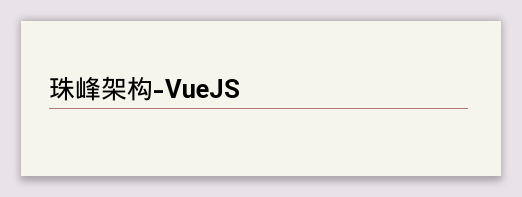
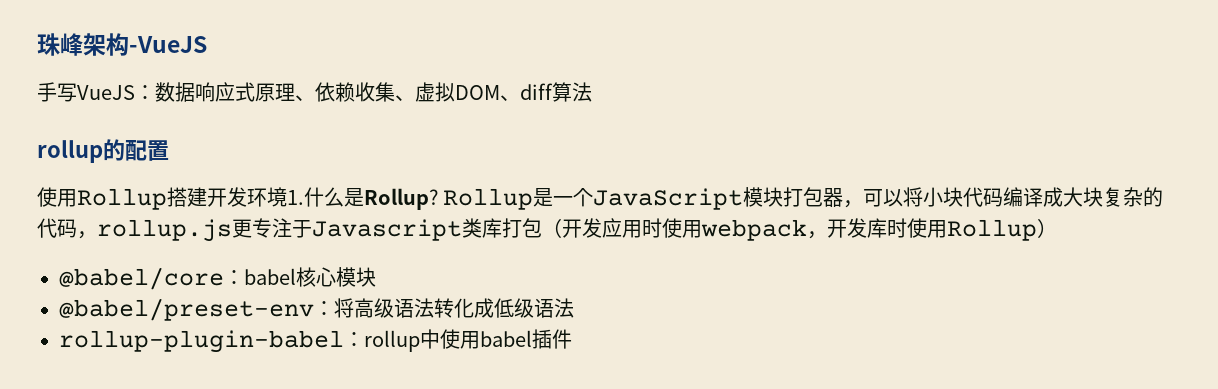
(240, 88) none -> [37,82,592,102] [37,139,169,163] [37,187,1164,210] [37,218,1057,242] [59,267,376,290] [59,298,574,321] [59,329,572,353] // 手写VueJS：数据响应式原理、依赖收集、虚拟DOM、diff算法 // rollup的配置 // 使用Rollup搭建开发环境1.什么是Rollup? Rollup是一个JavaScript模块打包器，可以将小块代码编译成大块复杂的代码，rollup.js更专注于Javascript类库打包（开发应用时使用webpack，开发库时使用Rollup） // @babel/core：babel核心模块 // @babel/preset-env：将高级语法转化成低级语法 // rollup-plugin-babel：rollup中使用babel插件

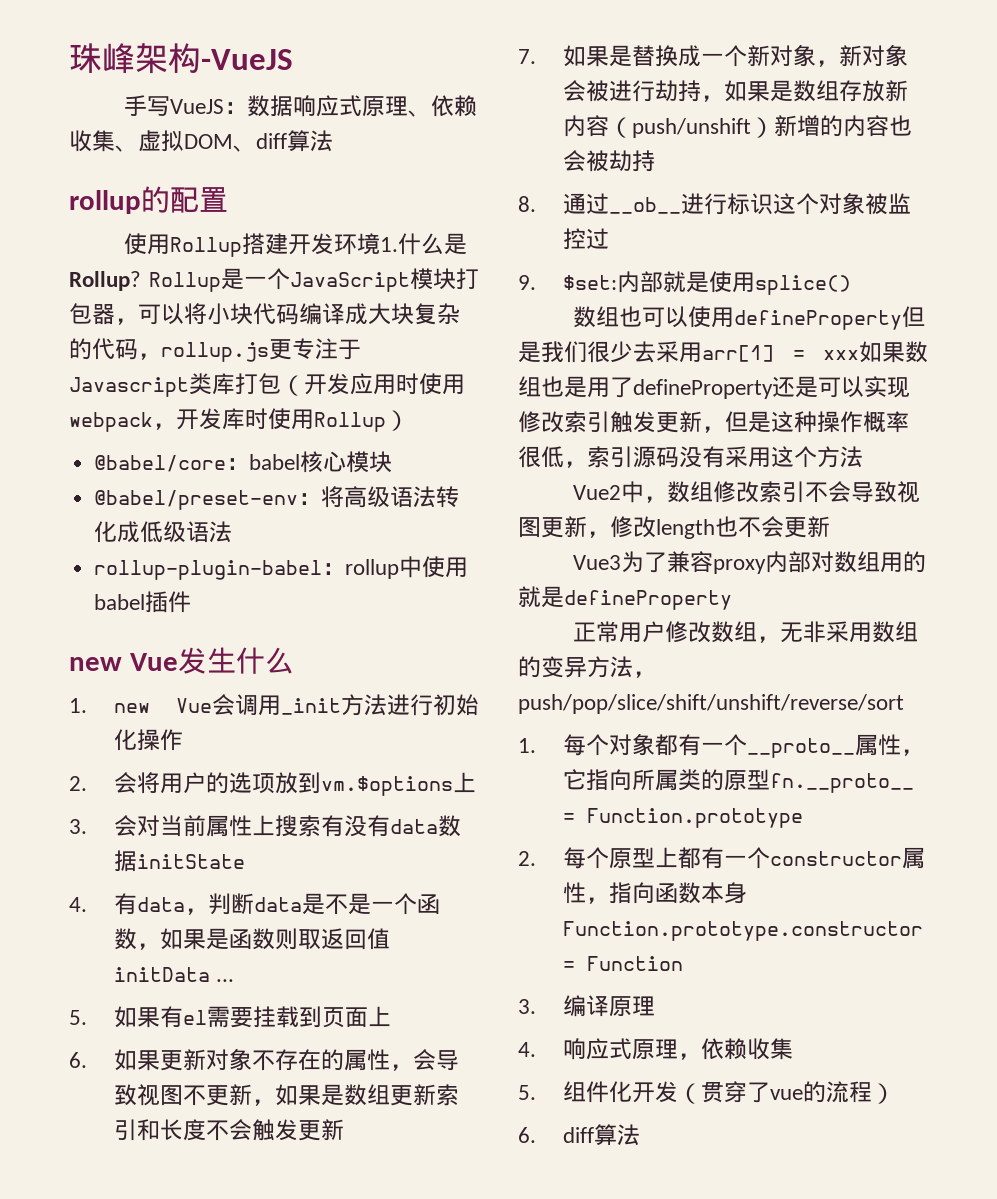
(572, 339) none -> [69,647,294,674] [69,694,479,716] [114,729,184,751] [69,772,477,796] [69,815,462,837] [114,850,246,872] [69,893,441,915] [114,928,391,950] [114,967,235,982] [69,1006,392,1028] [69,1048,460,1071] [114,1084,460,1106] [114,1119,345,1141] [518,44,909,67] [563,80,909,102] [563,115,913,138] [563,150,656,172] [518,192,912,215] [563,228,610,250] [518,271,852,295] [573,306,926,330] [518,341,928,363] [518,376,910,399] [518,411,909,433] [518,446,863,468] [573,481,921,503] [518,516,830,539] [573,551,927,574] [518,586,732,610] [573,621,919,643] [518,656,656,678] [518,694,904,714] [518,733,925,758] [563,769,915,793] [563,808,804,828] [518,847,926,869] [563,882,748,904] [563,921,924,941] [563,956,684,971] [518,995,656,1017] [518,1038,794,1060] [518,1081,896,1104] [518,1124,641,1146] // new Vue发生什么 // 1. new Vue会调用_init方法进行初始化操作 // 2.会将用户的选项放到vm.$options上 // 3.会对当前属性上搜索有没有data数据initState // 4.有data，判断data是不是一个函数，如果是函数则取返回值initData ... // 5.如果有el需要挂载到页面上 // 6.如果更新对象不存在的属性，会导致视图不更新，如果是数组更新索引和长度不会触发更新 // 7.如果是替换成一个新对象，新对象会被进行劫持，如果是数组存放新内容（push/unshift）新增的内容也会被劫持 // 8.通过__ob__进行标识这个对象被监控过 // 9. $set:内部就是使用splice() // 数组也可以使用defineProperty但是我们很少去采用arr[1] = xxx如果数组也是用了defineProperty还是可以实现修改索引触发更新，但是这种操作概率很低，索引源码没有采用这个方法 // Vue2中，数组修改索引不会导致视图更新，修改length也不会更新 // Vue3为了兼容proxy内部对数组用的就是defineProperty // 正常用户修改数组，无非采用数组的变异方法，push/pop/slice/shift/unshift/reverse/sort // 1.每个对象都有一个__proto__属性，它指向所属类的原型fn.__proto__ = Function.prototype // 2.每个原型上都有一个constructor属性，指向函数本身Function.prototype.constructor = Function // 3.编译原理 // 4.响应式原理，依赖收集 // 5.组件化开发（贯穿了vue的流程） // 6. diff算法

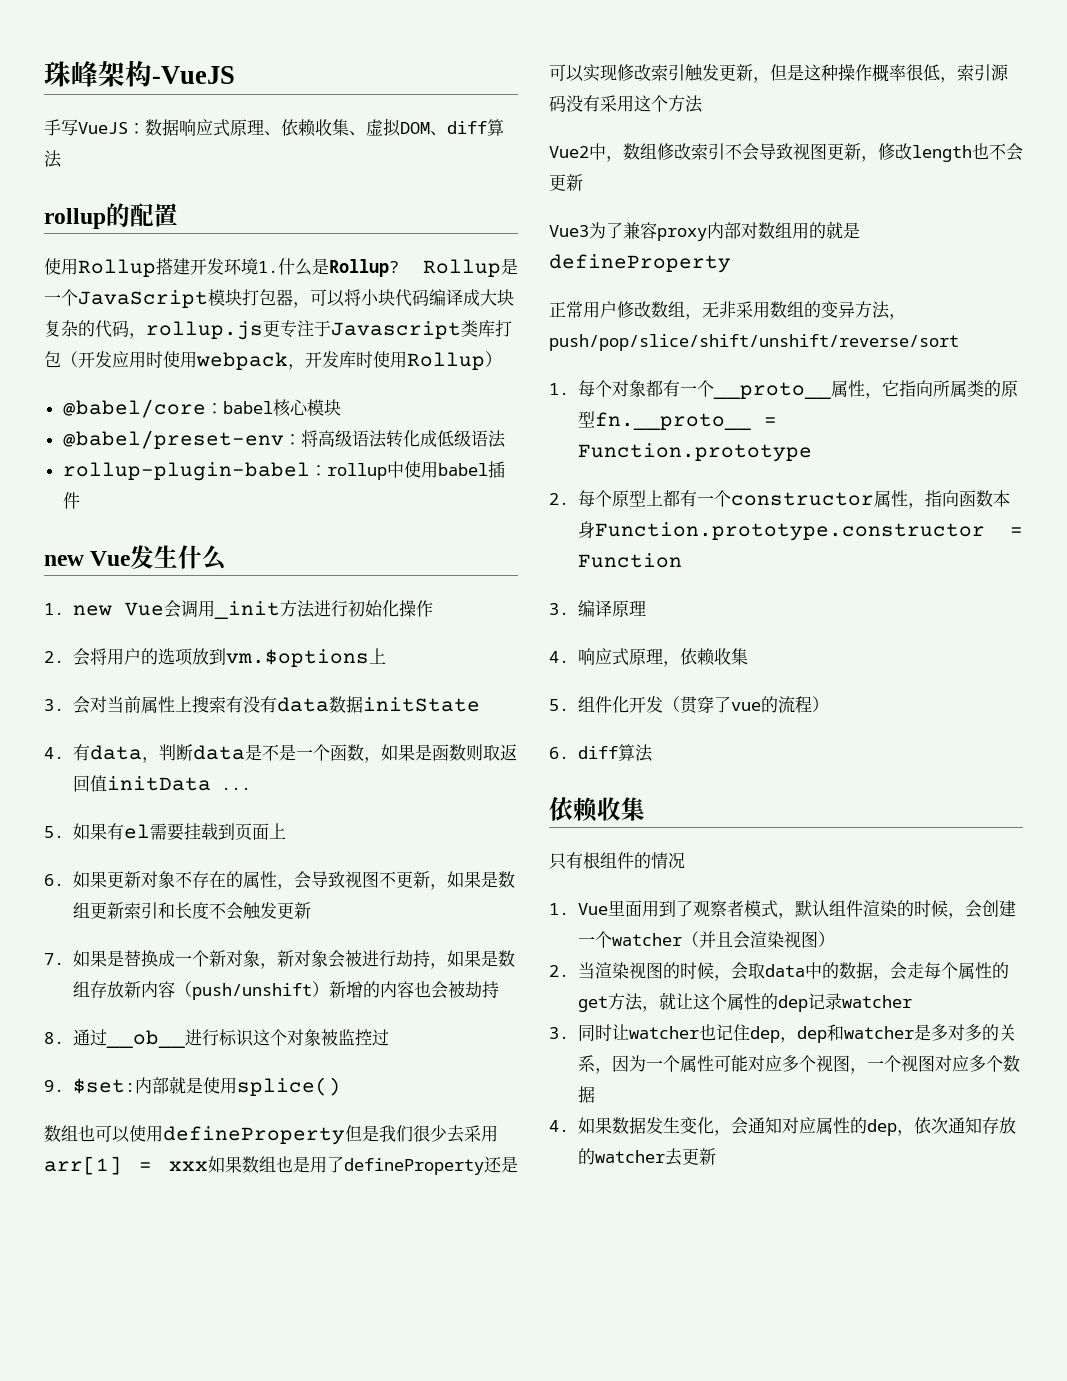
(641, 1135) none -> [549,797,645,822] [549,852,685,870] [549,900,1016,919] [577,931,835,949] [549,962,1009,981] [577,992,912,1012] [549,1024,1016,1043] [577,1055,1020,1074] [577,1086,595,1103] [549,1117,1016,1136] [577,1148,716,1166] // 依赖收集 // 只有根组件的情况 // 1. Vue里面用到了观察者模式，默认组件渲染的时候，会创建一个watcher（并且会渲染视图） // 2.当渲染视图的时候，会取data中的数据，会走每个属性的get方法，就让这个属性的dep记录watcher // 3.同时让watcher也记住dep，dep和watcher是多对多的关系，因为一个属性可能对应多个视图，一个视图对应多个数据 // 4.如果数据发生变化，会通知对应属性的dep，依次通知存放的watcher去更新

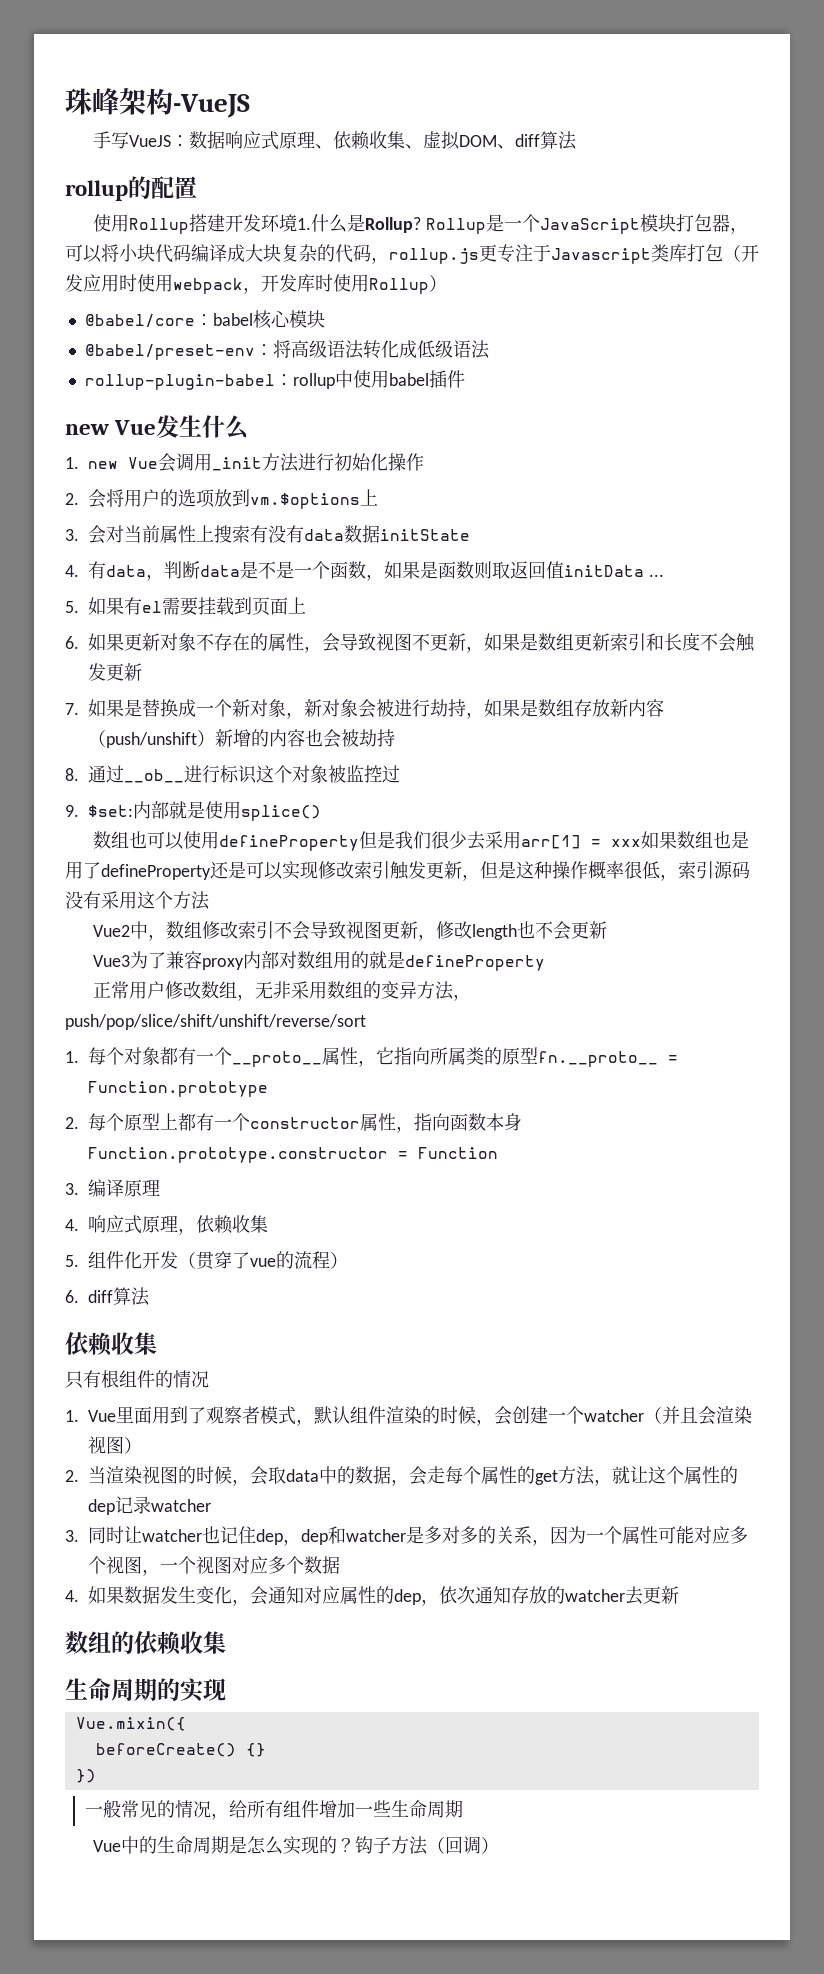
(716, 1156) none -> [65,1631,226,1655] [65,1678,226,1702] [75,1717,186,1731] [95,1743,266,1757] [75,1769,96,1783] [85,1800,464,1820] [93,1836,500,1855] // 数组的依赖收集 // 生命周期的实现 // Vue.mixin({ // beforeCreate() {} // }) // 一般常见的情况，给所有组件增加一些生命周期 // Vue中的生命周期是怎么实现的？钩子方法（回调）

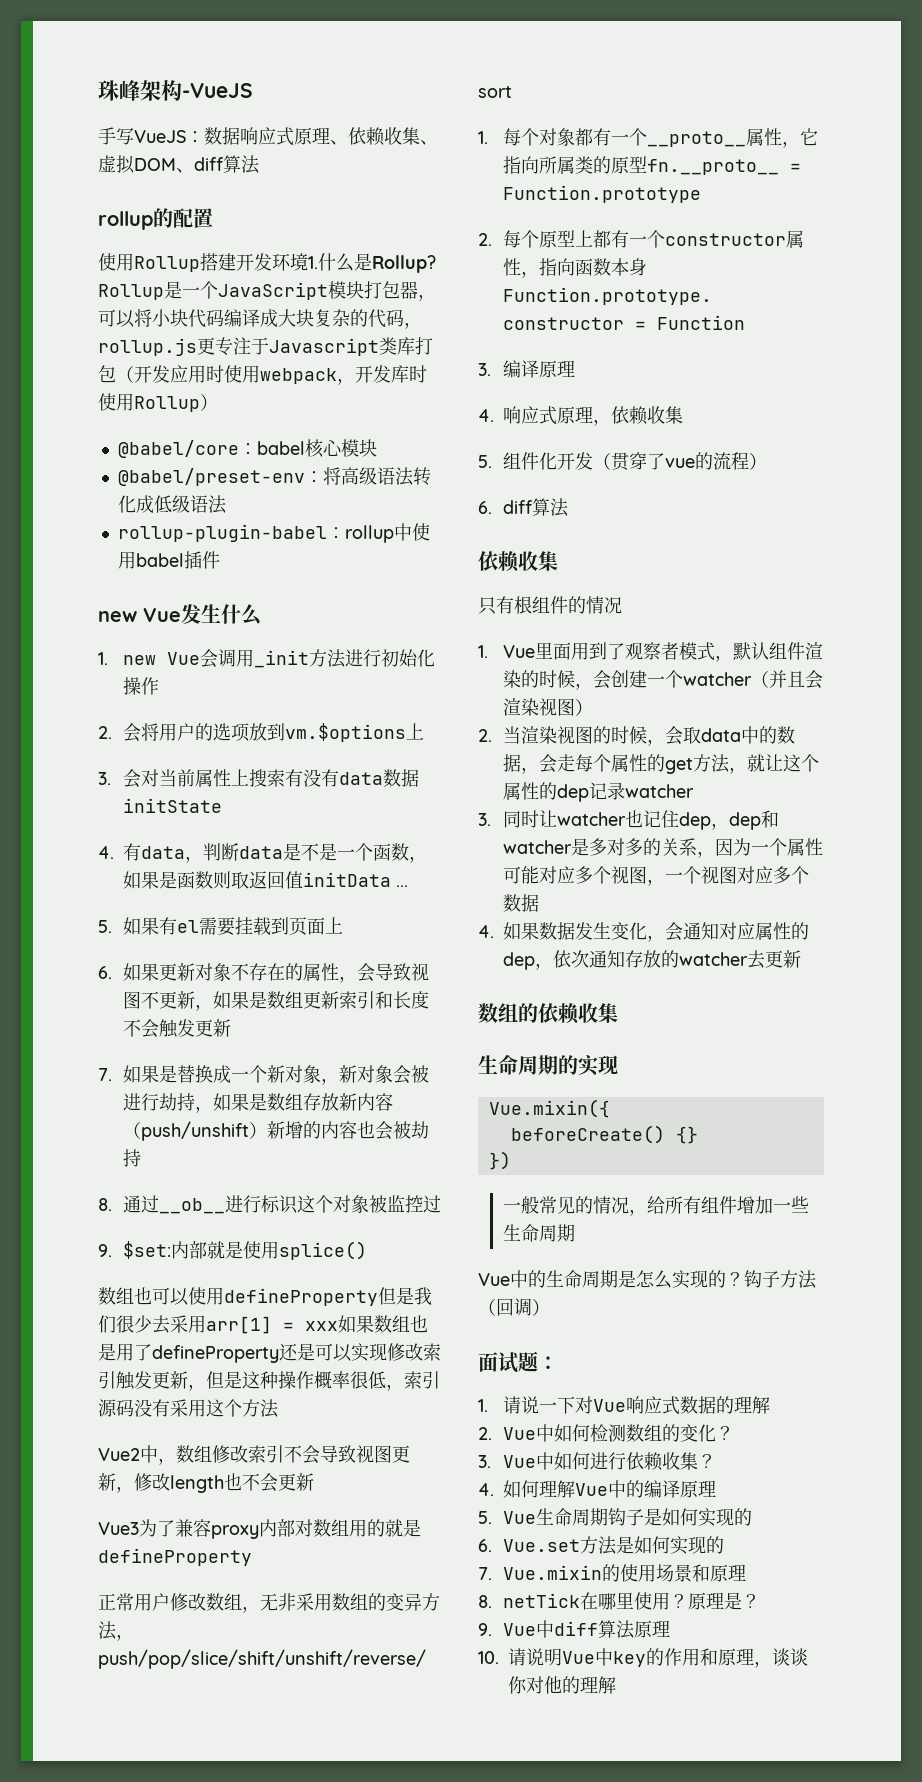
(500, 1845) none -> [478,1351,558,1373] [478,1396,770,1415] [478,1424,734,1442] [478,1452,716,1471] [478,1480,716,1498] [478,1508,752,1527] [478,1536,724,1555] [478,1564,746,1582] [478,1592,760,1610] [478,1620,670,1639] [478,1648,808,1668] [508,1676,616,1694] // 面试题： // 1.请说一下对Vue响应式数据的理解 // 2. Vue中如何检测数组的变化？ // 3. Vue中如何进行依赖收集？ // 4.如何理解Vue中的编译原理 // 5. Vue生命周期钩子是如何实现的 // 6. Vue.set方法是如何实现的 // 7. Vue.mixin的使用场景和原理 // 8. netTick在哪里使用？原理是？ // 9. Vue中diff算法原理 // 10.请说明Vue中key的作用和原理，谈谈你对他的理解

